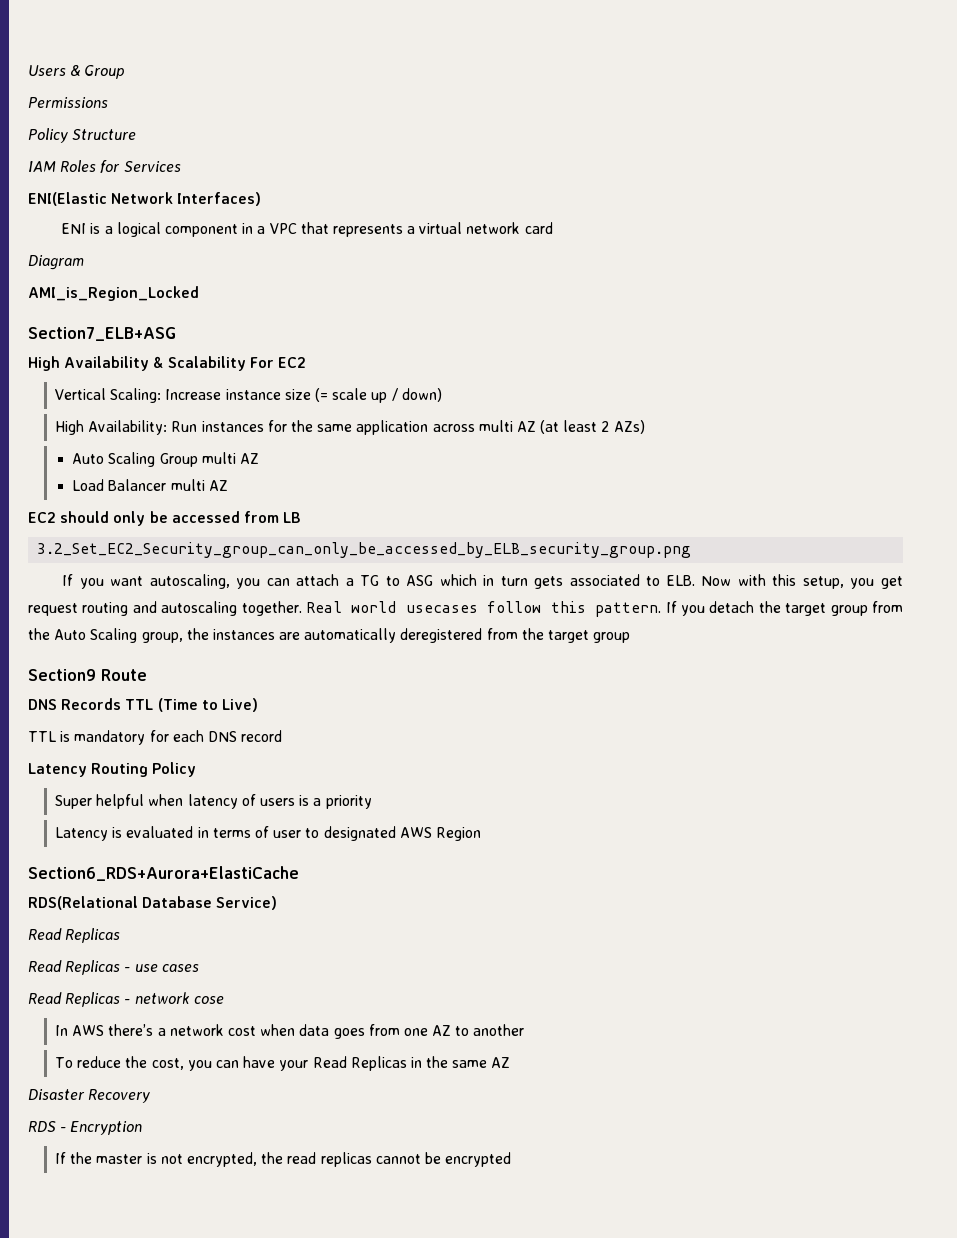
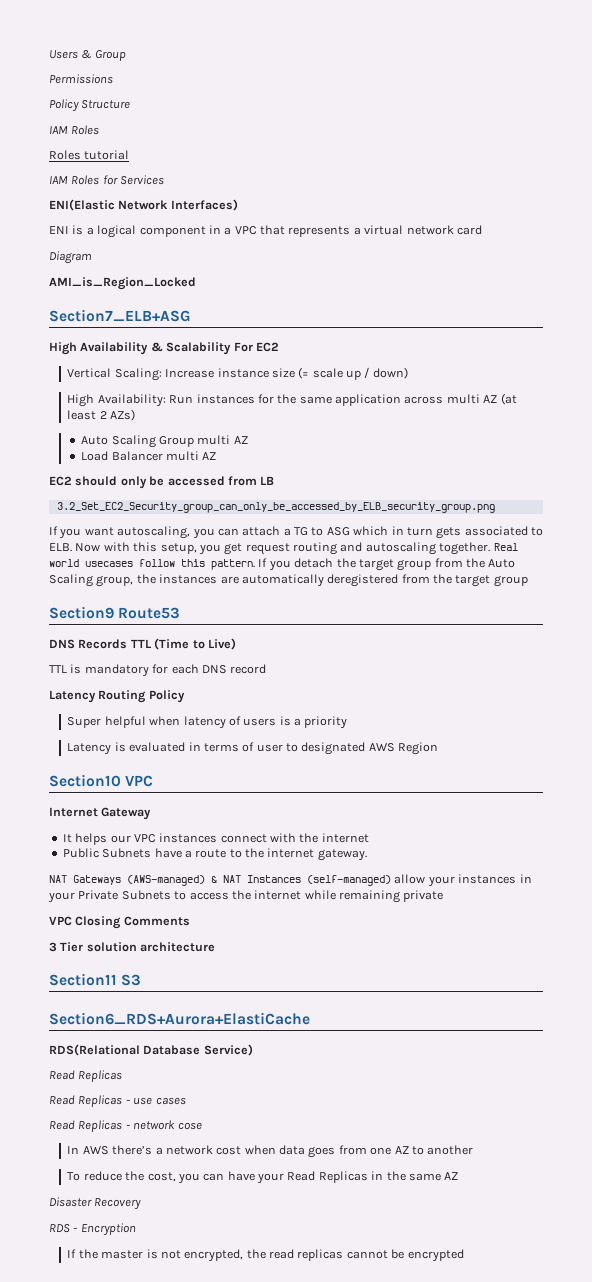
(97, 166) none -> [49,150,130,160] [49,175,100,185] // Roles tutorial // IAM Roles
[101,669,147,681] Route -> [118,607,181,619] Route53
(481, 834) none -> [49,774,154,787] [49,807,152,820] [62,833,369,845] [62,848,367,861] [49,874,532,887] [48,890,444,903] [49,916,190,929] [49,942,216,952] [49,973,142,986] // Section10 VPC // Internet Gateway // It helps our VPC instances connect with the internet // Public Subnets have a route to the internet gateway. // NAT Gateways (AWS-managed) & NAT Instances (self-managed) allow your instances in your Private Subnets to access the internet while remaining private // VPC Closing Comments // 3 Tier solution architecture // Section11 S3

